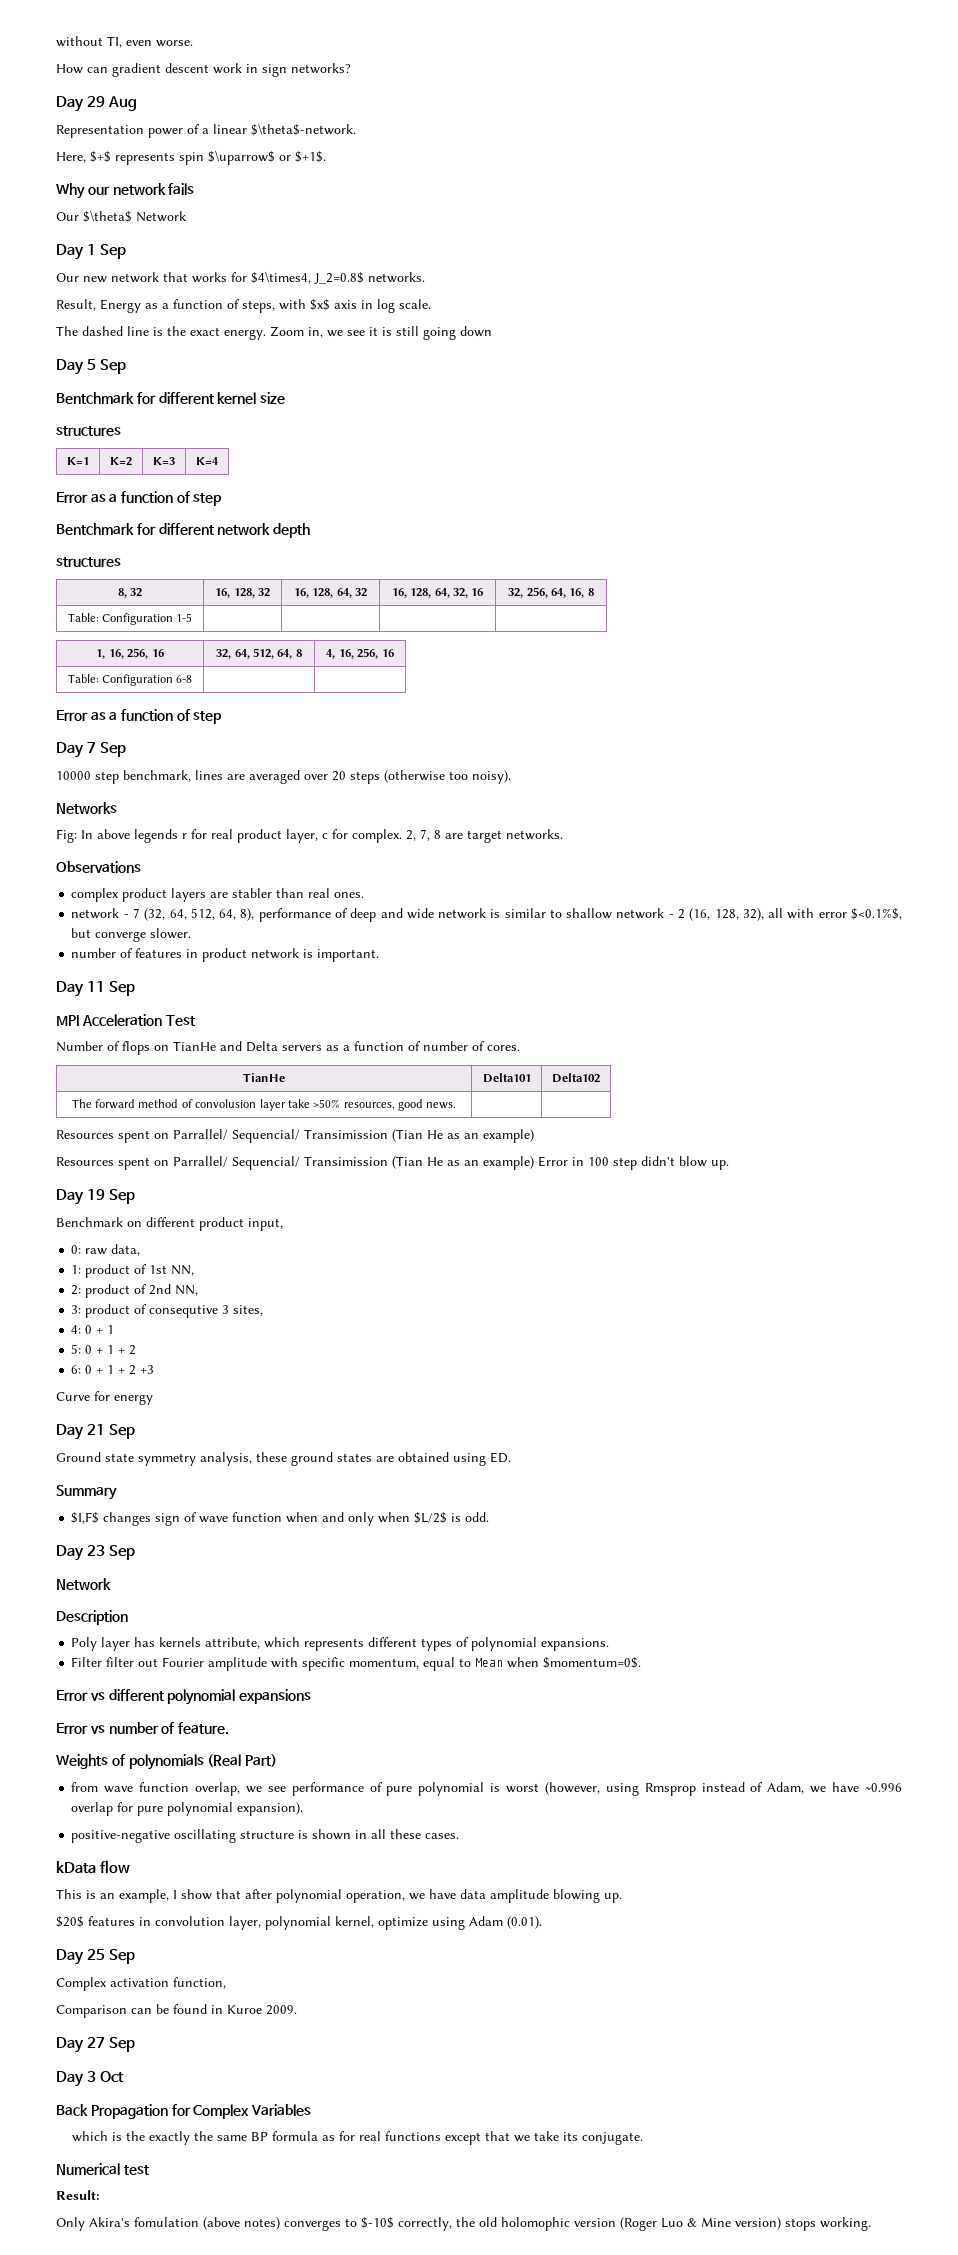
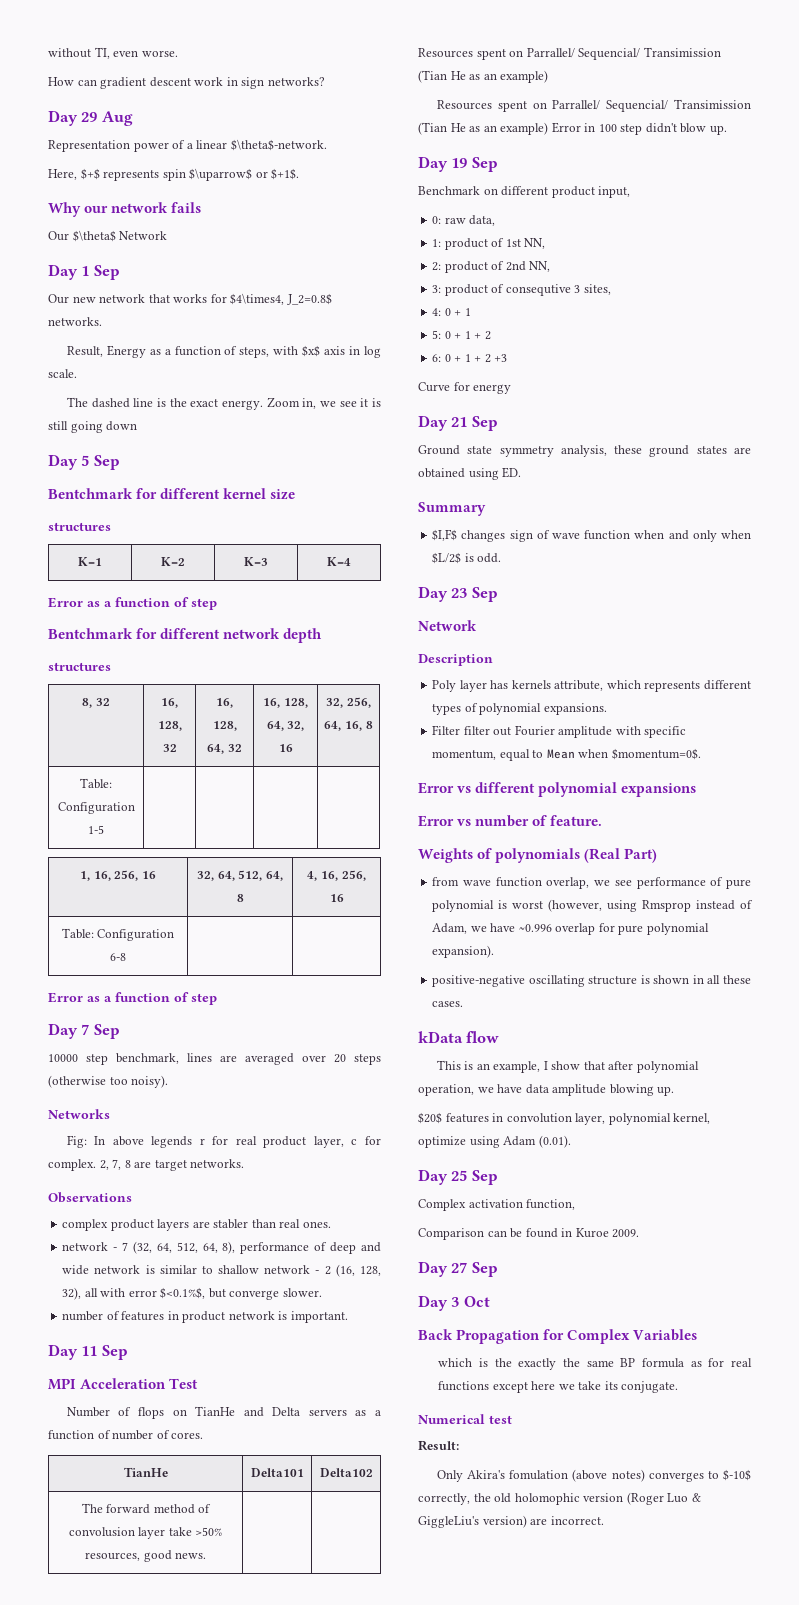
[485,2131,511,2141] that -> [531,1381,556,1390] here
[701,2217,871,2231] Mine version) stops working. -> [418,1515,604,1528] GiggleLiu's version) are incorrect.

